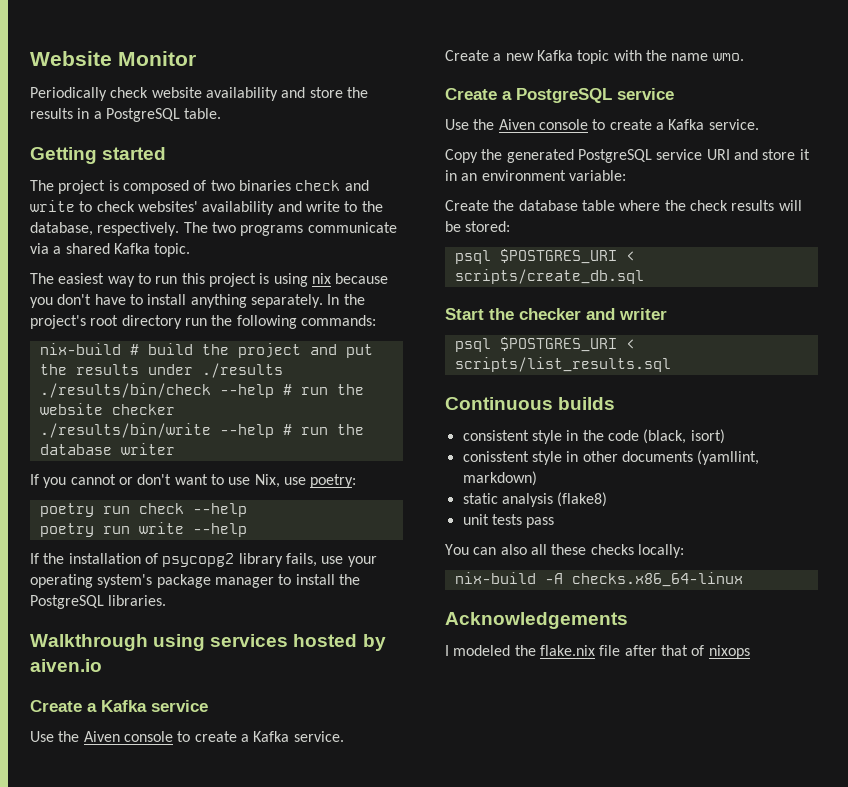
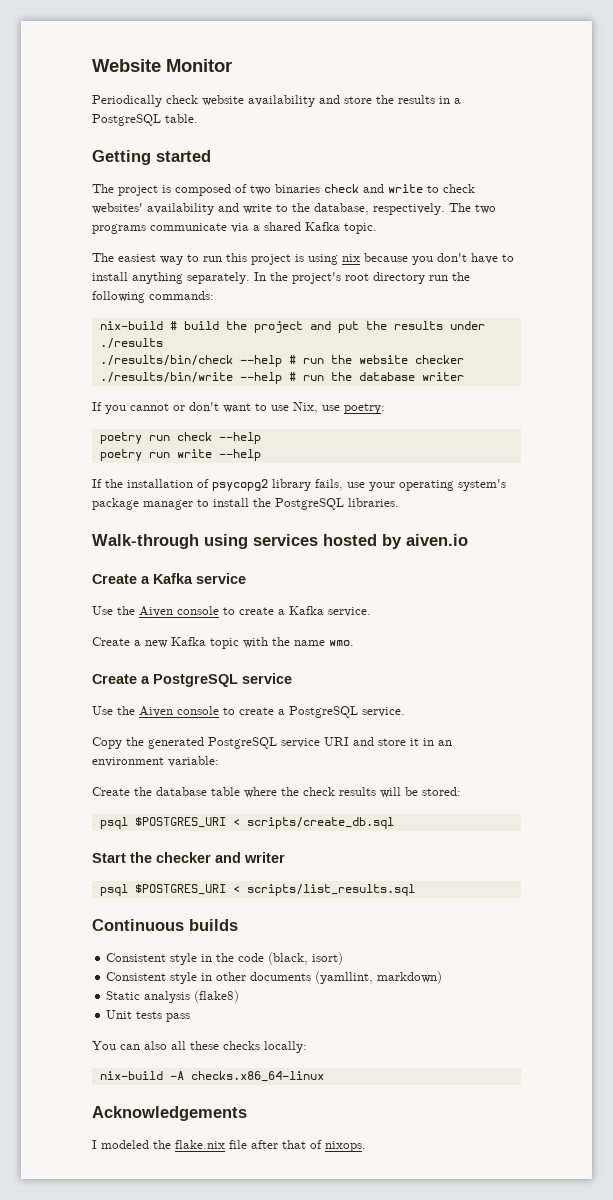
[30,634,148,651] Walkthrough -> [92,534,199,549] Walk-through
[668,119,705,130] Kafka -> [289,706,358,718] PostgreSQL
[462,430,529,441] consistent -> [106,953,167,962] Consistent
[462,451,529,462] conisstent -> [106,972,167,981] Consistent
[462,493,498,504] static -> [106,991,141,1000] Static
[462,514,489,525] unit -> [106,1010,133,1019] Unit
[708,645,750,659] nixops -> [325,1141,366,1152] nixops.

